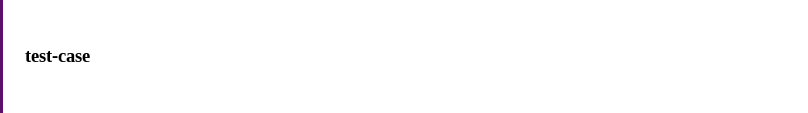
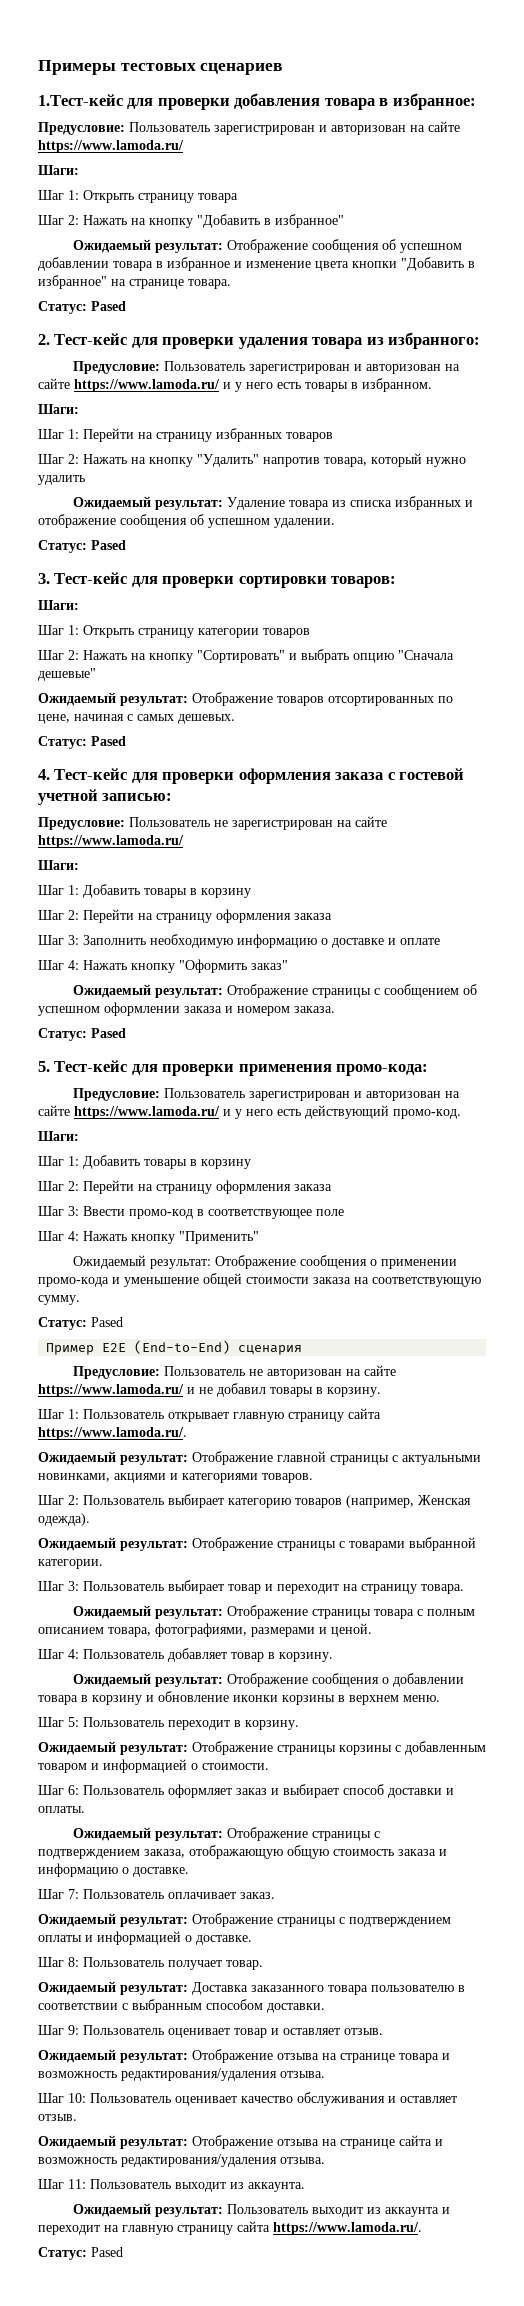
[25,51,90,62] test-case -> [38,60,283,75] [38,93,476,110] [38,121,460,135] [38,140,184,153] [38,165,79,175] [38,190,238,203] [38,214,344,228] [73,239,463,253] [38,257,475,271] [38,275,231,289] [38,301,126,314] [38,332,481,349] [73,361,461,374] [38,378,432,392] [38,404,79,414] [38,428,333,442] [38,453,466,467] [38,475,85,485] [73,496,474,510] [38,514,335,528] [38,540,126,553] [38,572,397,588] [38,600,79,610] [38,625,310,638] [38,649,454,663] [38,668,96,681] [38,692,453,706] [38,714,235,724] [38,736,126,749] [38,768,465,784] [38,789,173,805] [38,816,387,830] [38,835,184,848] [38,860,79,870] [38,884,251,898] [38,909,332,923] [38,934,440,948] [38,959,288,973] [73,984,478,998] [38,1002,335,1016] [38,1028,126,1041] [38,1060,429,1076] [73,1088,461,1101] [38,1105,461,1119] [38,1131,79,1141] [38,1155,251,1169] [38,1180,332,1194] [38,1206,344,1219] [38,1231,259,1244] [73,1255,458,1269] [38,1273,481,1287] [38,1295,80,1305] [38,1317,123,1330] [46,1340,303,1355] [73,1365,397,1379] [38,1383,381,1397] [38,1408,381,1422] [38,1427,187,1440] [38,1451,481,1465] [38,1473,313,1483] [38,1494,471,1508] [38,1513,90,1526] [38,1537,476,1551] [38,1559,103,1569] [38,1580,464,1594] [73,1605,476,1619] [38,1623,372,1637] [38,1648,333,1662] [73,1673,465,1687] [38,1691,440,1705] [38,1717,299,1730] [38,1741,486,1755] [38,1759,269,1773] [38,1784,454,1798] [38,1806,85,1813] [73,1827,381,1841] [38,1845,447,1859] [38,1863,189,1877] [38,1889,275,1899] [38,1913,451,1927] [38,1931,252,1945] [38,1957,263,1970] [38,1981,465,1995] [38,1999,325,2013] [38,2025,383,2038] [38,2049,450,2063] [38,2068,325,2081] [38,2092,457,2106] [38,2114,77,2121] [38,2135,443,2149] [38,2154,325,2167] [38,2179,305,2192] [73,2203,451,2217] [38,2221,422,2235] [38,2247,123,2260] Примеры тестовых сценариев // 1.Тест-кейс для проверки добавления товара в избранное: // Предусловие: Пользователь зарегистрирован и авторизован на сайте https://www.lamoda.ru/ // Шаги: // Шаг 1: Открыть страницу товара // Шаг 2: Нажать на кнопку "Добавить в избранное" // Ожидаемый результат: Отображение сообщения об успешном добавлении товара в избранное и изменение цвета кнопки "Добавить в избранное" на странице товара. // Статус: Pased // 2. Тест-кейс для проверки удаления товара из избранного: // Предусловие: Пользователь зарегистрирован и авторизован на сайте https://www.lamoda.ru/ и у него есть товары в избранном. // Шаги: // Шаг 1: Перейти на страницу избранных товаров // Шаг 2: Нажать на кнопку "Удалить" напротив товара, который нужно удалить // Ожидаемый результат: Удаление товара из списка избранных и отображение сообщения об успешном удалении. // Статус: Pased // 3. Тест-кейс для проверки сортировки товаров: // Шаги: // Шаг 1: Открыть страницу категории товаров // Шаг 2: Нажать на кнопку "Сортировать" и выбрать опцию "Сначала дешевые" // Ожидаемый результат: Отображение товаров отсортированных по цене, начиная с самых дешевых. // Статус: Pased // 4. Тест-кейс для проверки оформления заказа с гостевой учетной записью: // Предусловие: Пользователь не зарегистрирован на сайте https://www.lamoda.ru/ // Шаги: // Шаг 1: Добавить товары в корзину // Шаг 2: Перейти на страницу оформления заказа // Шаг 3: Заполнить необходимую информацию о доставке и оплате // Шаг 4: Нажать кнопку "Оформить заказ" // Ожидаемый результат: Отображение страницы с сообщением об успешном оформлении заказа и номером заказа. // Статус: Pased // 5. Тест-кейс для проверки применения промо-кода: // Предусловие: Пользователь зарегистрирован и авторизован на сайте https://www.lamoda.ru/ и у него есть действующий промо-код. // Шаги: // Шаг 1: Добавить товары в корзину // Шаг 2: Перейти на страницу оформления заказа // Шаг 3: Ввести промо-код в соответствующее поле // Шаг 4: Нажать кнопку "Применить" // Ожидаемый результат: Отображение сообщения о применении промо-кода и уменьшение общей стоимости заказа на соответствующую сумму. // Статус: Pased // Пример E2E (End-to-End) сценария // Предусловие: Пользователь не авторизован на сайте https://www.lamoda.ru/ и не добавил товары в корзину. // Шаг 1: Пользователь открывает главную страницу сайта https://www.lamoda.ru/. // Ожидаемый результат: Отображение главной страницы с актуальными новинками, акциями и категориями товаров. // Шаг 2: Пользователь выбирает категорию товаров (например, Женская одежда). // Ожидаемый результат: Отображение страницы с товарами выбранной категории. // Шаг 3: Пользователь выбирает товар и переходит на страницу товара. // Ожидаемый результат: Отображение страницы товара с полным описанием товара, фотографиями, размерами и ценой. // Шаг 4: Пользователь добавляет товар в корзину. // Ожидаемый результат: Отображение сообщения о добавлении товара в корзину и обновление иконки корзины в верхнем меню. // Шаг 5: Пользователь переходит в корзину. // Ожидаемый результат: Отображение страницы корзины с добавленным товаром и информацией о стоимости. // Шаг 6: Пользователь оформляет заказ и выбирает способ доставки и оплаты. // Ожидаемый результат: Отображение страницы с подтверждением заказа, отображающую общую стоимость заказа и информацию о доставке. // Шаг 7: Пользователь оплачивает заказ. // Ожидаемый результат: Отображение страницы с подтверждением оплаты и информацией о доставке. // Шаг 8: Пользователь получает товар. // Ожидаемый результат: Доставка заказанного товара пользователю в соответствии с выбранным способом доставки. // Шаг 9: Пользователь оценивает товар и оставляет отзыв. // Ожидаемый результат: Отображение отзыва на странице товара и возможность редактирования/удаления отзыва. // Шаг 10: Пользователь оценивает качество обслуживания и оставляет отзыв. // Ожидаемый результат: Отображение отзыва на странице сайта и возможность редактирования/удаления отзыва. // Шаг 11: Пользователь выходит из аккаунта. // Ожидаемый результат: Пользователь выходит из аккаунта и переходит на главную страницу сайта https://www.lamoda.ru/. // Статус: Pased

